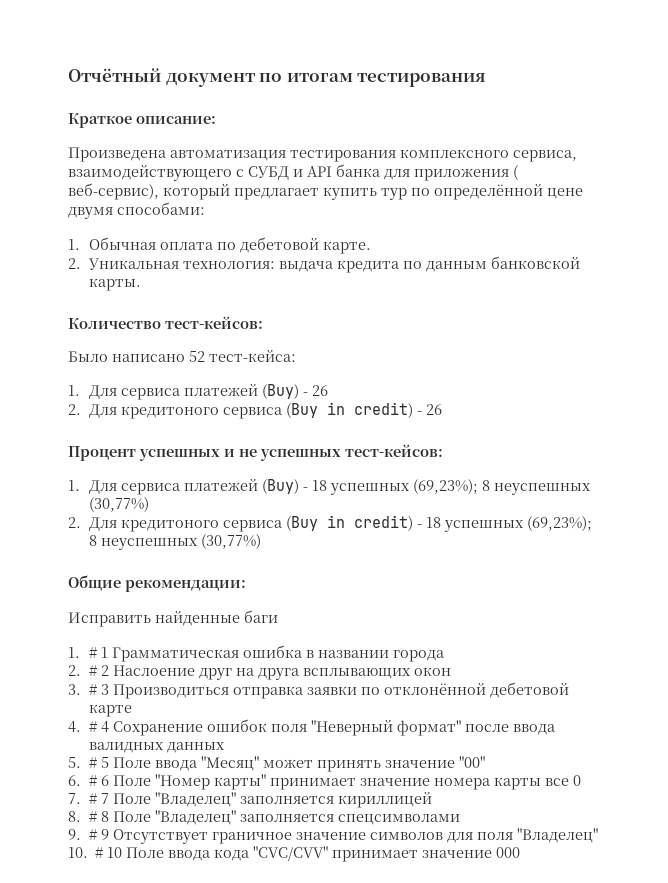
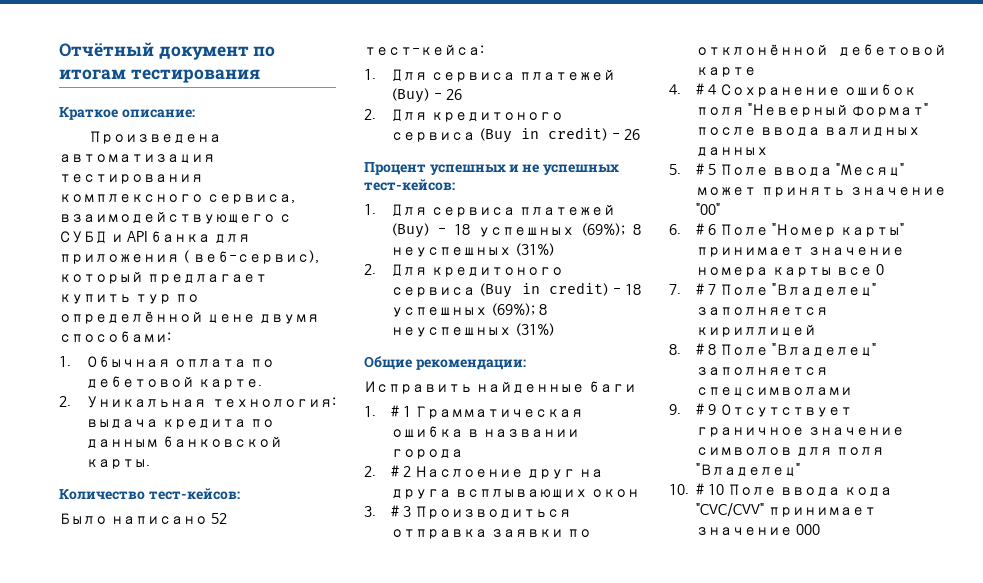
[412,479,591,495] [88,497,149,512] (69,23%); 8 неуспешных (30,77%) -> [581,223,641,236] [391,243,556,257] (69%); 8 неуспешных (31%)
[526,516,592,531] [88,534,261,550] (69,23%); 8 неуспешных (30,77%) -> [491,303,548,316] [391,323,556,337] (69%); 8 неуспешных (31%)

